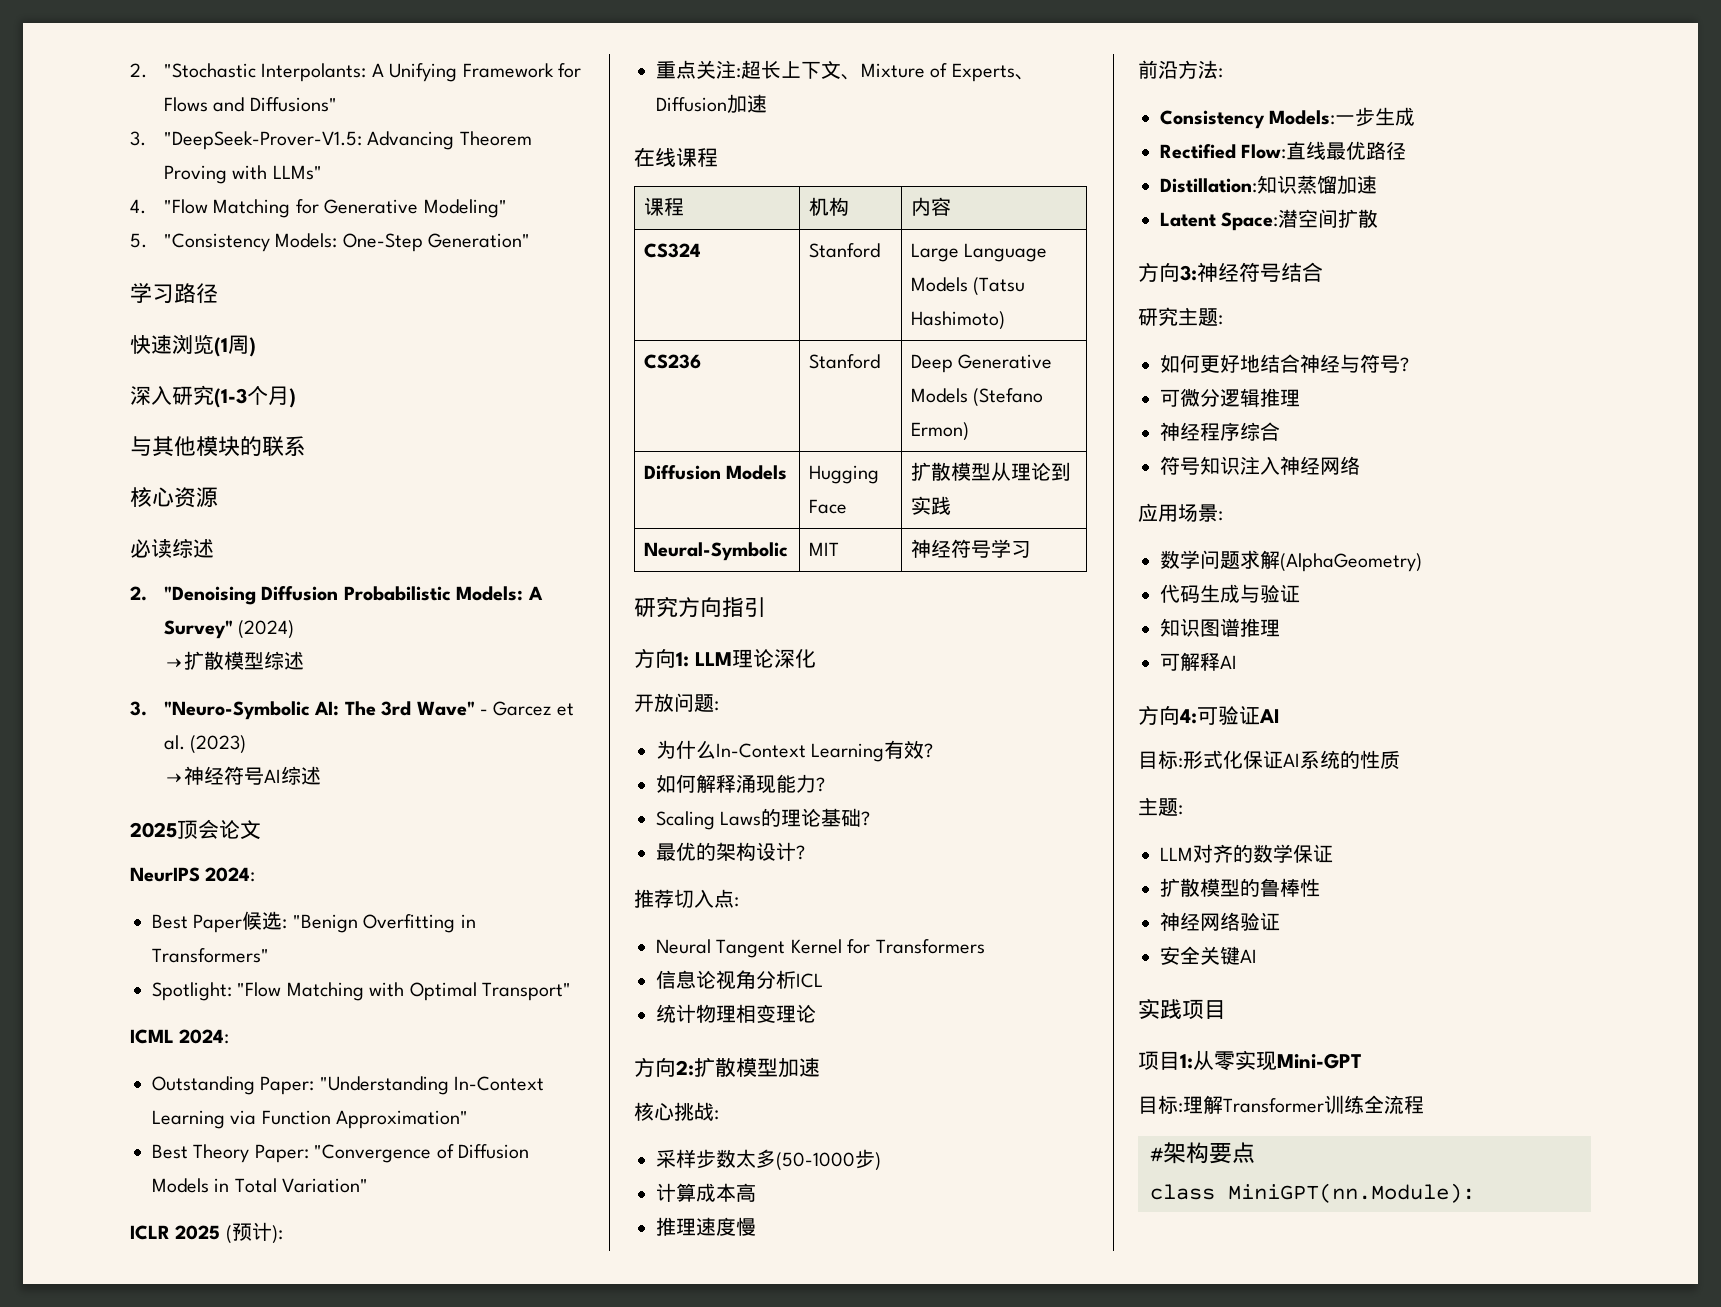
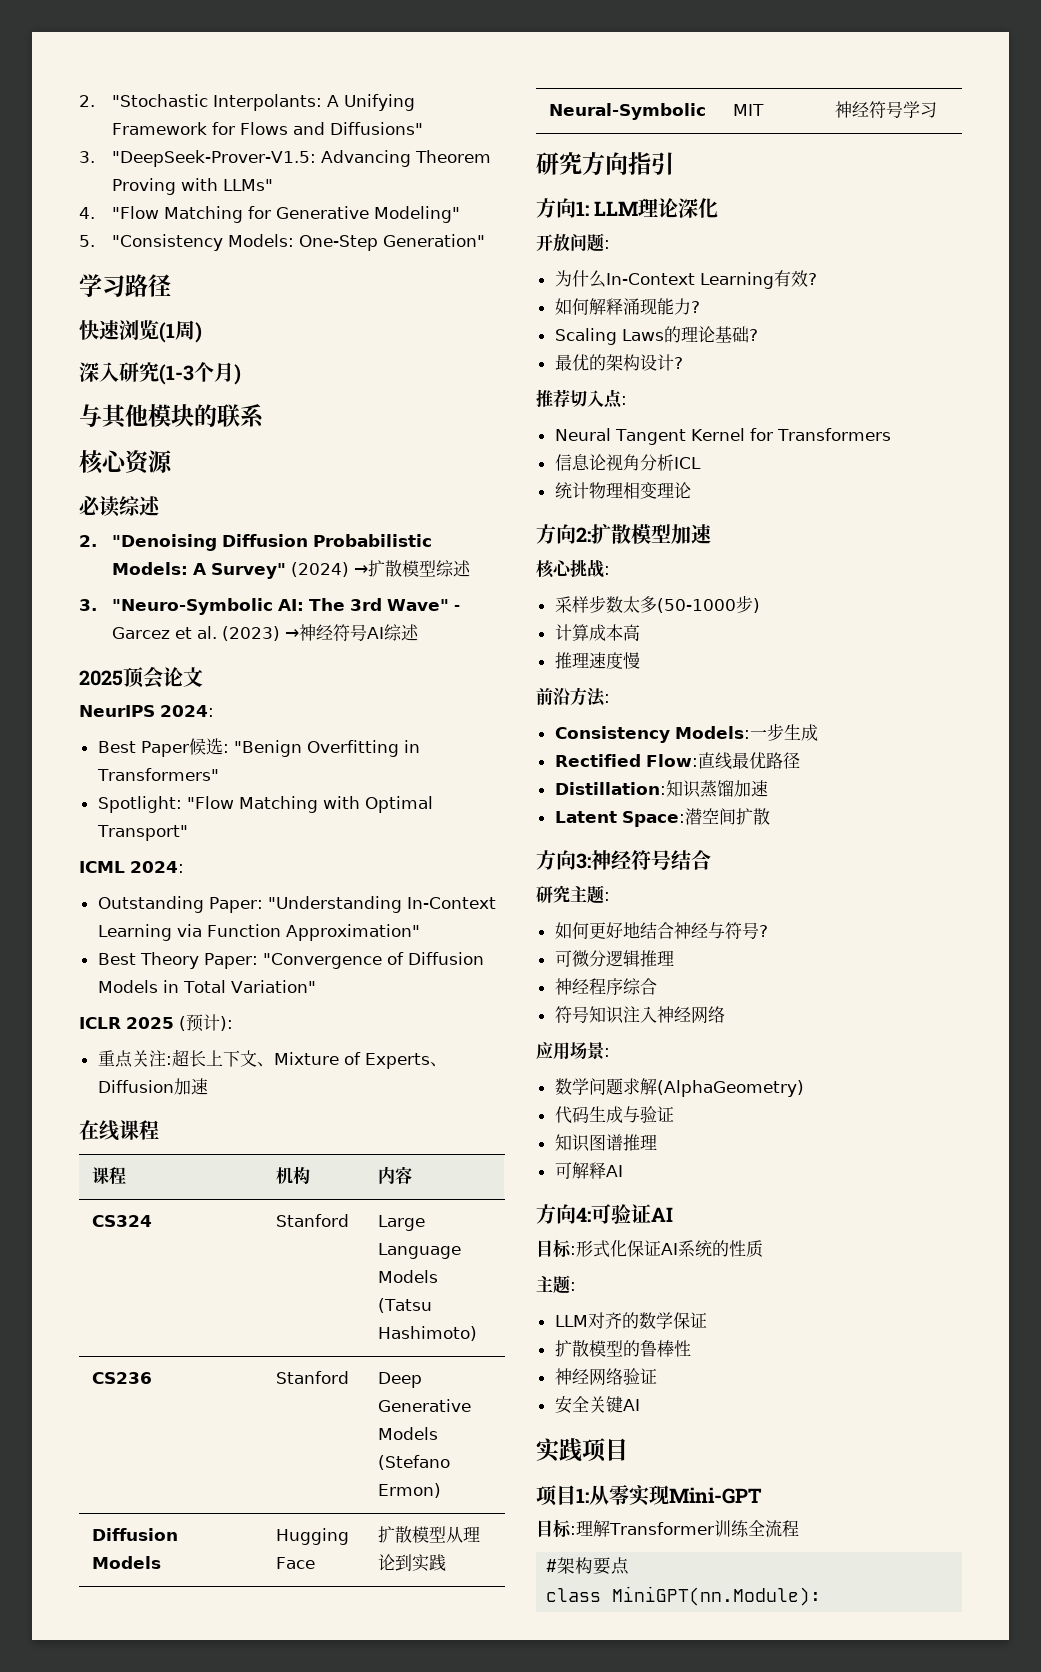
(295, 629) // -> (349, 569) none
(247, 744) // -> (280, 633) none

